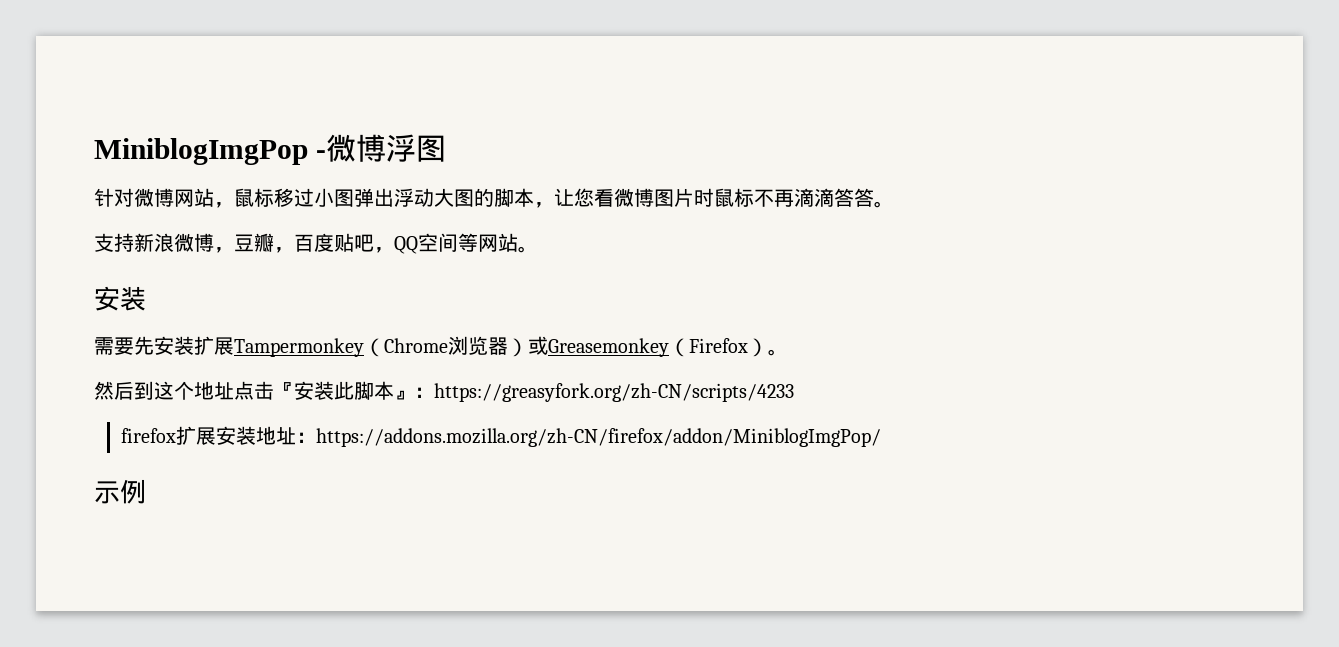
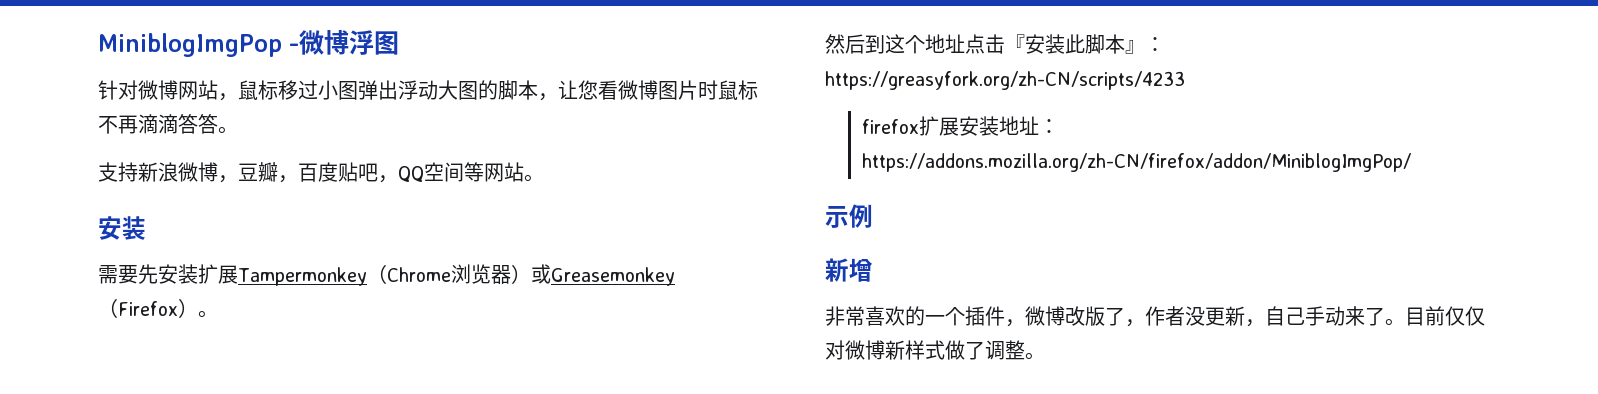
(146, 491) none -> [825,258,873,282] [825,306,1485,327] [825,340,1045,360] // 新增 // 非常喜欢的一个插件，微博改版了，作者没更新，自己手动来了。目前仅仅对微博新样式做了调整。

